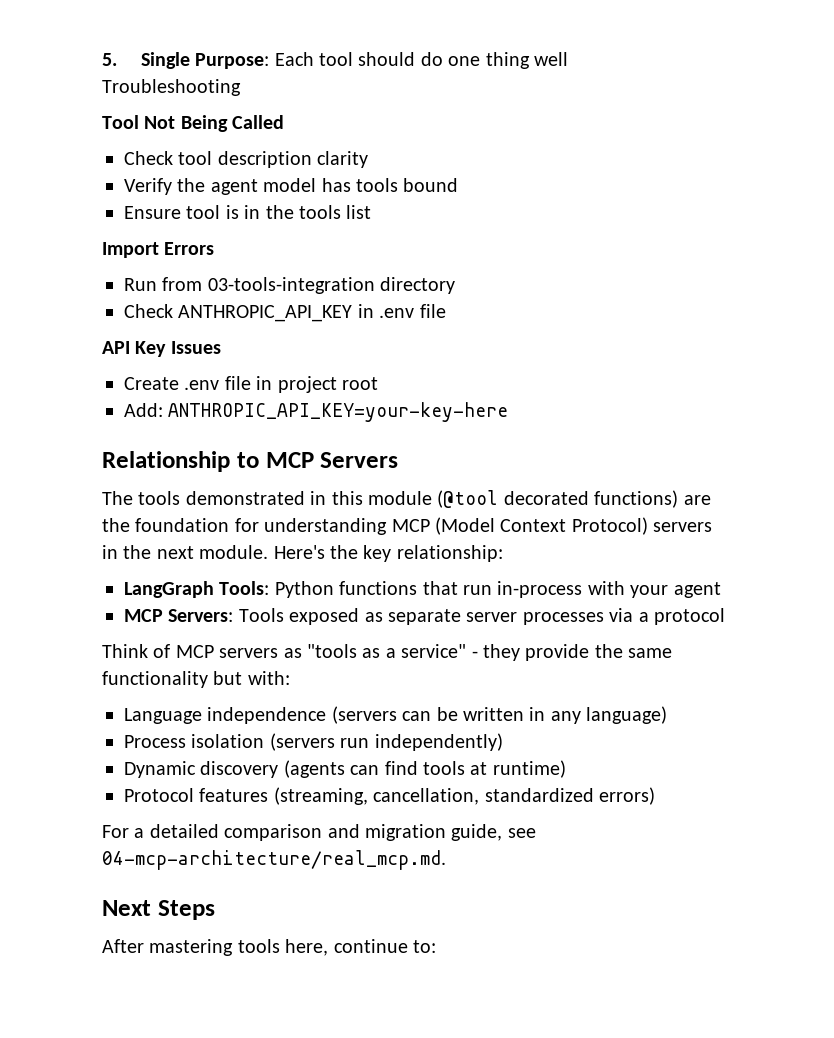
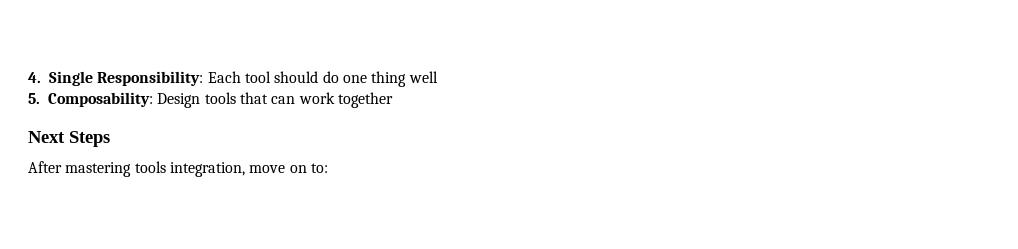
[102,52,270,69] 5. Single Purpose: -> [28,71,204,86] 4. Single Responsibility:
[102,79,241,96] [102,115,285,132] [124,151,369,168] [124,178,459,195] [124,205,372,219] [102,242,215,258] [124,277,456,294] [124,304,446,322] [102,341,221,357] [124,376,378,393] [124,402,509,422] [102,451,399,472] [102,490,711,508] [102,517,713,535] [102,545,503,562] [124,581,721,598] [124,608,725,625] [102,644,673,661] [102,671,290,688] [124,706,668,724] [124,733,503,751] [124,760,566,778] [124,787,655,805] [102,824,536,841] [102,850,446,870] Troubleshooting // Tool Not Being Called // Check tool description clarity // Verify the agent model has tools bound // Ensure tool is in the tools list // Import Errors // Run from 03-tools-integration directory // Check ANTHROPIC_API_KEY in .env file // API Key Issues // Create .env file in project root // Add: ANTHROPIC_API_KEY=your-key-here // Relationship to MCP Servers // The tools demonstrated in this module (@tool decorated functions) are the foundation for understanding MCP (Model Context Protocol) servers in the next module. Here's the key relationship: // LangGraph Tools: Python functions that run in-process with your agent // MCP Servers: Tools exposed as separate server processes via a protocol // Think of MCP servers as "tools as a service" - they provide the same functionality but with: // Language independence (servers can be written in any language) // Process isolation (servers run independently) // Dynamic discovery (agents can find tools at runtime) // Protocol features (streaming, cancellation, standardized errors) // For a detailed comparison and migration guide, see 04-mcp-architecture/real_mcp.md. -> [28,92,393,108] 5. Composability: Design tools that can work together
[285,939,408,956] here, continue -> [169,162,307,177] integration, move on

